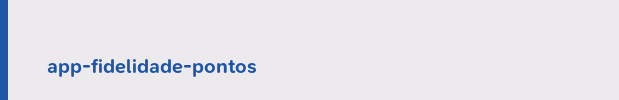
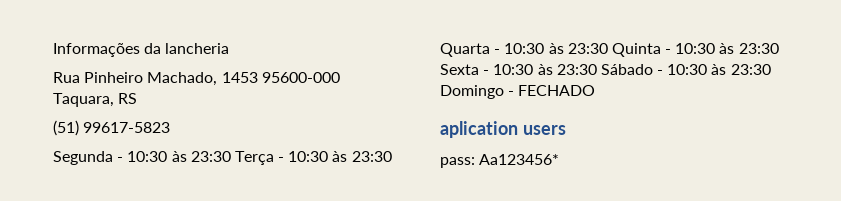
[47,58,257,77] app-fidelidade-pontos -> [53,43,230,57] [53,72,340,86] [53,93,138,107] [53,120,171,136] [53,151,392,165] [440,43,779,57] [440,64,771,75] [440,85,596,99] [440,121,566,138] [440,154,560,168] Informações da lancheria // Rua Pinheiro Machado, 1453 95600-000 Taquara, RS // (51) 99617-5823 // Segunda - 10:30 às 23:30 Terça - 10:30 às 23:30 Quarta - 10:30 às 23:30 Quinta - 10:30 às 23:30 Sexta - 10:30 às 23:30 Sábado - 10:30 às 23:30 Domingo - FECHADO // aplication users // pass: Aa123456*

